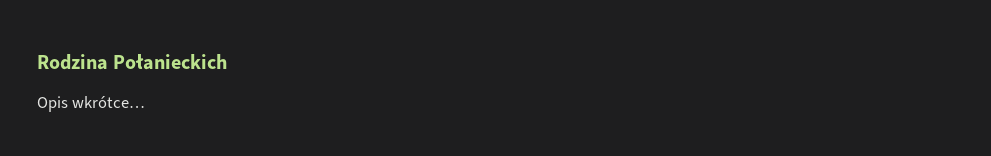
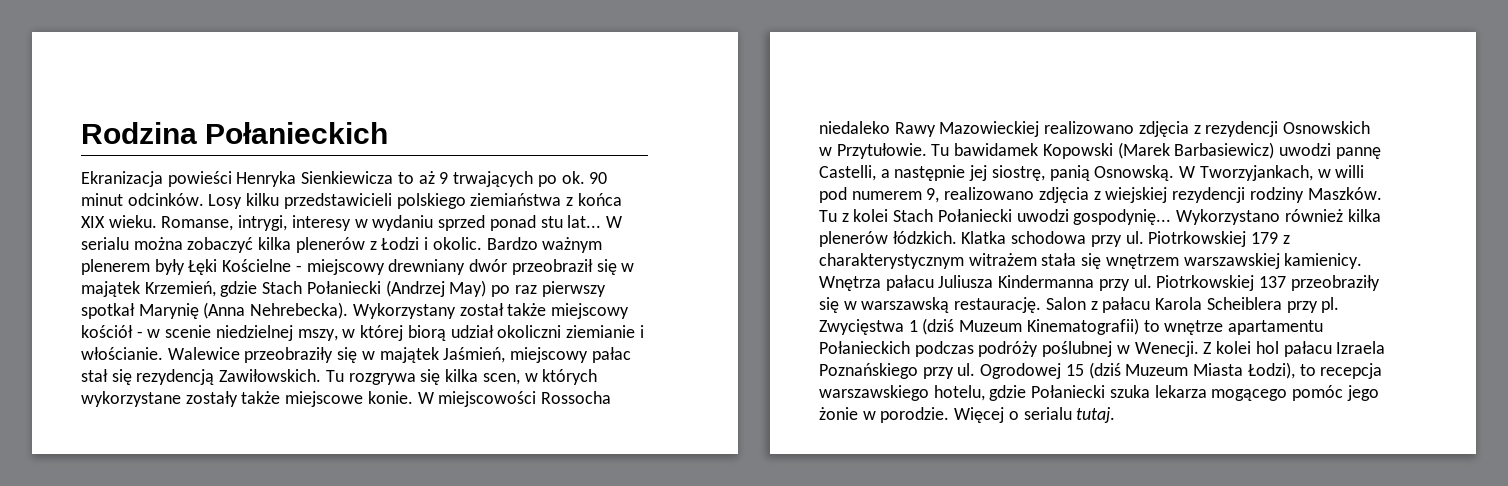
[37,96,146,112] Opis wkrótce… -> [81,171,608,187] [81,193,622,209] [81,215,622,231] [81,237,603,253] [81,259,635,275] [81,280,606,297] [81,302,630,319] [81,325,644,341] [81,347,631,363] [81,369,598,385] [81,391,612,407] [819,121,1371,137] [819,142,1381,159] [819,165,1365,181] [819,187,1382,203] [819,209,1381,225] [819,231,1290,247] [819,253,1363,269] [819,275,1380,291] [819,297,1340,313] [819,318,1324,335] [819,341,1386,357] [819,362,1383,379] [819,385,1379,401] [819,407,1116,423] Ekranizacja powieści Henryka Sienkiewicza to aż 9 trwających po ok. 90 minut odcinków. Losy kilku przedstawicieli polskiego ziemiaństwa z końca XIX wieku. Romanse, intrygi, interesy w wydaniu sprzed ponad stu lat... W serialu można zobaczyć kilka plenerów z Łodzi i okolic. Bardzo ważnym plenerem były Łęki Kościelne - miejscowy drewniany dwór przeobraził się w majątek Krzemień, gdzie Stach Połaniecki (Andrzej May) po raz pierwszy spotkał Marynię (Anna Nehrebecka). Wykorzystany został także miejscowy kościół - w scenie niedzielnej mszy, w której biorą udział okoliczni ziemianie i włościanie. Walewice przeobraziły się w majątek Jaśmień, miejscowy pałac stał się rezydencją Zawiłowskich. Tu rozgrywa się kilka scen, w których wykorzystane zostały także miejscowe konie. W miejscowości Rossocha niedaleko Rawy Mazowieckiej realizowano zdjęcia z rezydencji Osnowskich w Przytułowie. Tu bawidamek Kopowski (Marek Barbasiewicz) uwodzi pannę Castelli, a następnie jej siostrę, panią Osnowską. W Tworzyjankach, w willi pod numerem 9, realizowano zdjęcia z wiejskiej rezydencji rodziny Maszków. Tu z kolei Stach Połaniecki uwodzi gospodynię... Wykorzystano również kilka plenerów łódzkich. Klatka schodowa przy ul. Piotrkowskiej 179 z charakterystycznym witrażem stała się wnętrzem warszawskiej kamienicy. Wnętrza pałacu Juliusza Kindermanna przy ul. Piotrkowskiej 137 przeobraziły się w warszawską restaurację. Salon z pałacu Karola Scheiblera przy pl. Zwycięstwa 1 (dziś Muzeum Kinematografii) to wnętrze apartamentu Połanieckich podczas podróży poślubnej w Wenecji. Z kolei hol pałacu Izraela Poznańskiego przy ul. Ogrodowej 15 (dziś Muzeum Miasta Łodzi), to recepcja warszawskiego hotelu, gdzie Połaniecki szuka lekarza mogącego pomóc jego żonie w porodzie. Więcej o serialu tutaj.

